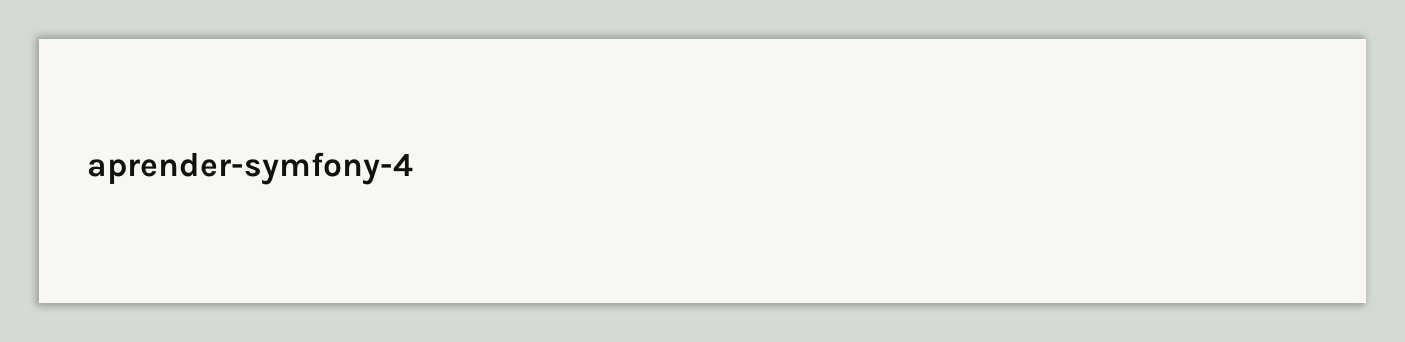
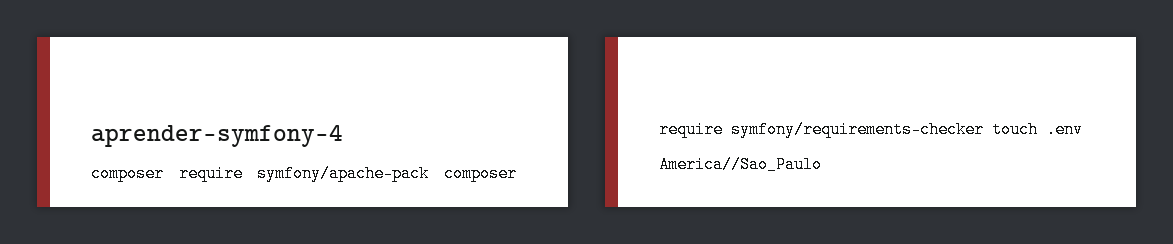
(413, 168) none -> [91,165,517,182] [659,121,1083,138] [659,156,822,173] // composer require symfony/apache-pack composer require symfony/requirements-checker touch .env // America//Sao_Paulo

